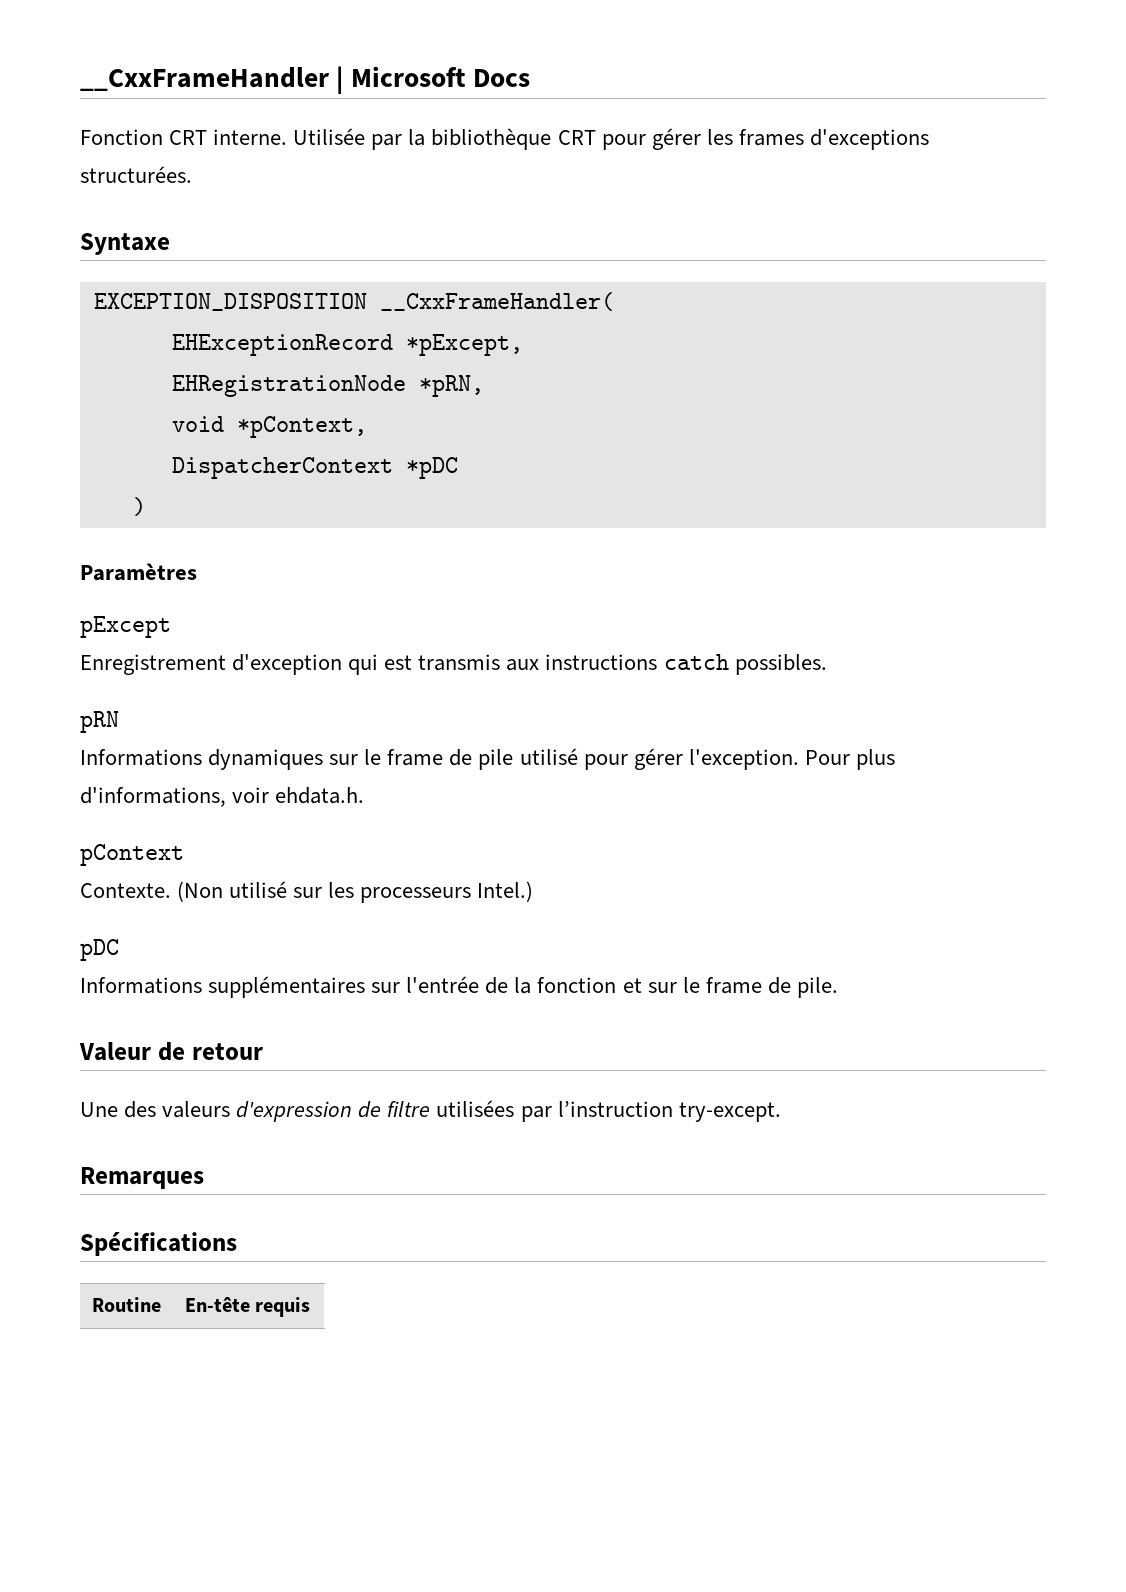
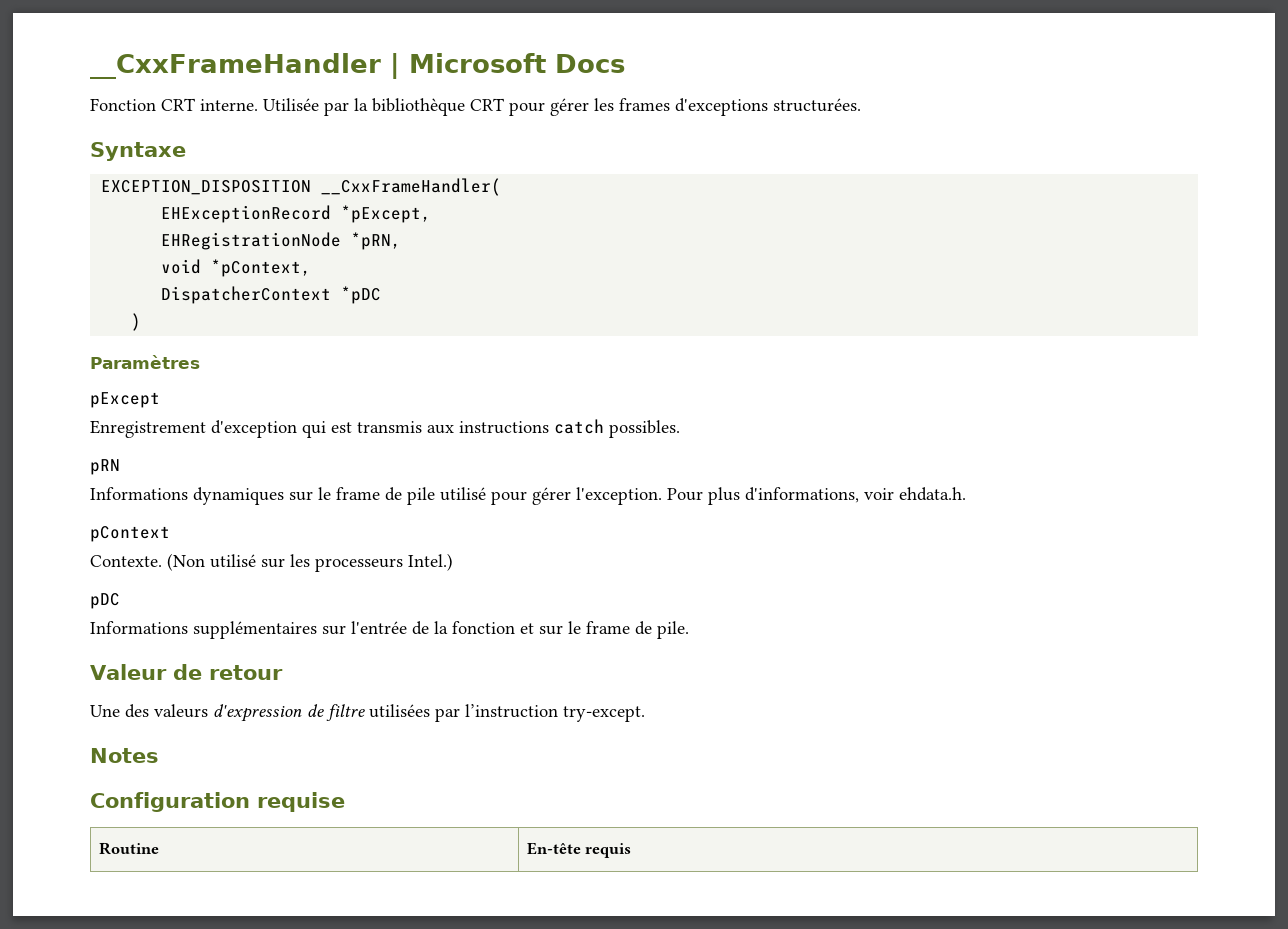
[80,1167,204,1189] [80,1232,237,1256] Remarques // Spécifications -> [90,748,159,763] [90,792,345,812] Notes // Configuration requise

